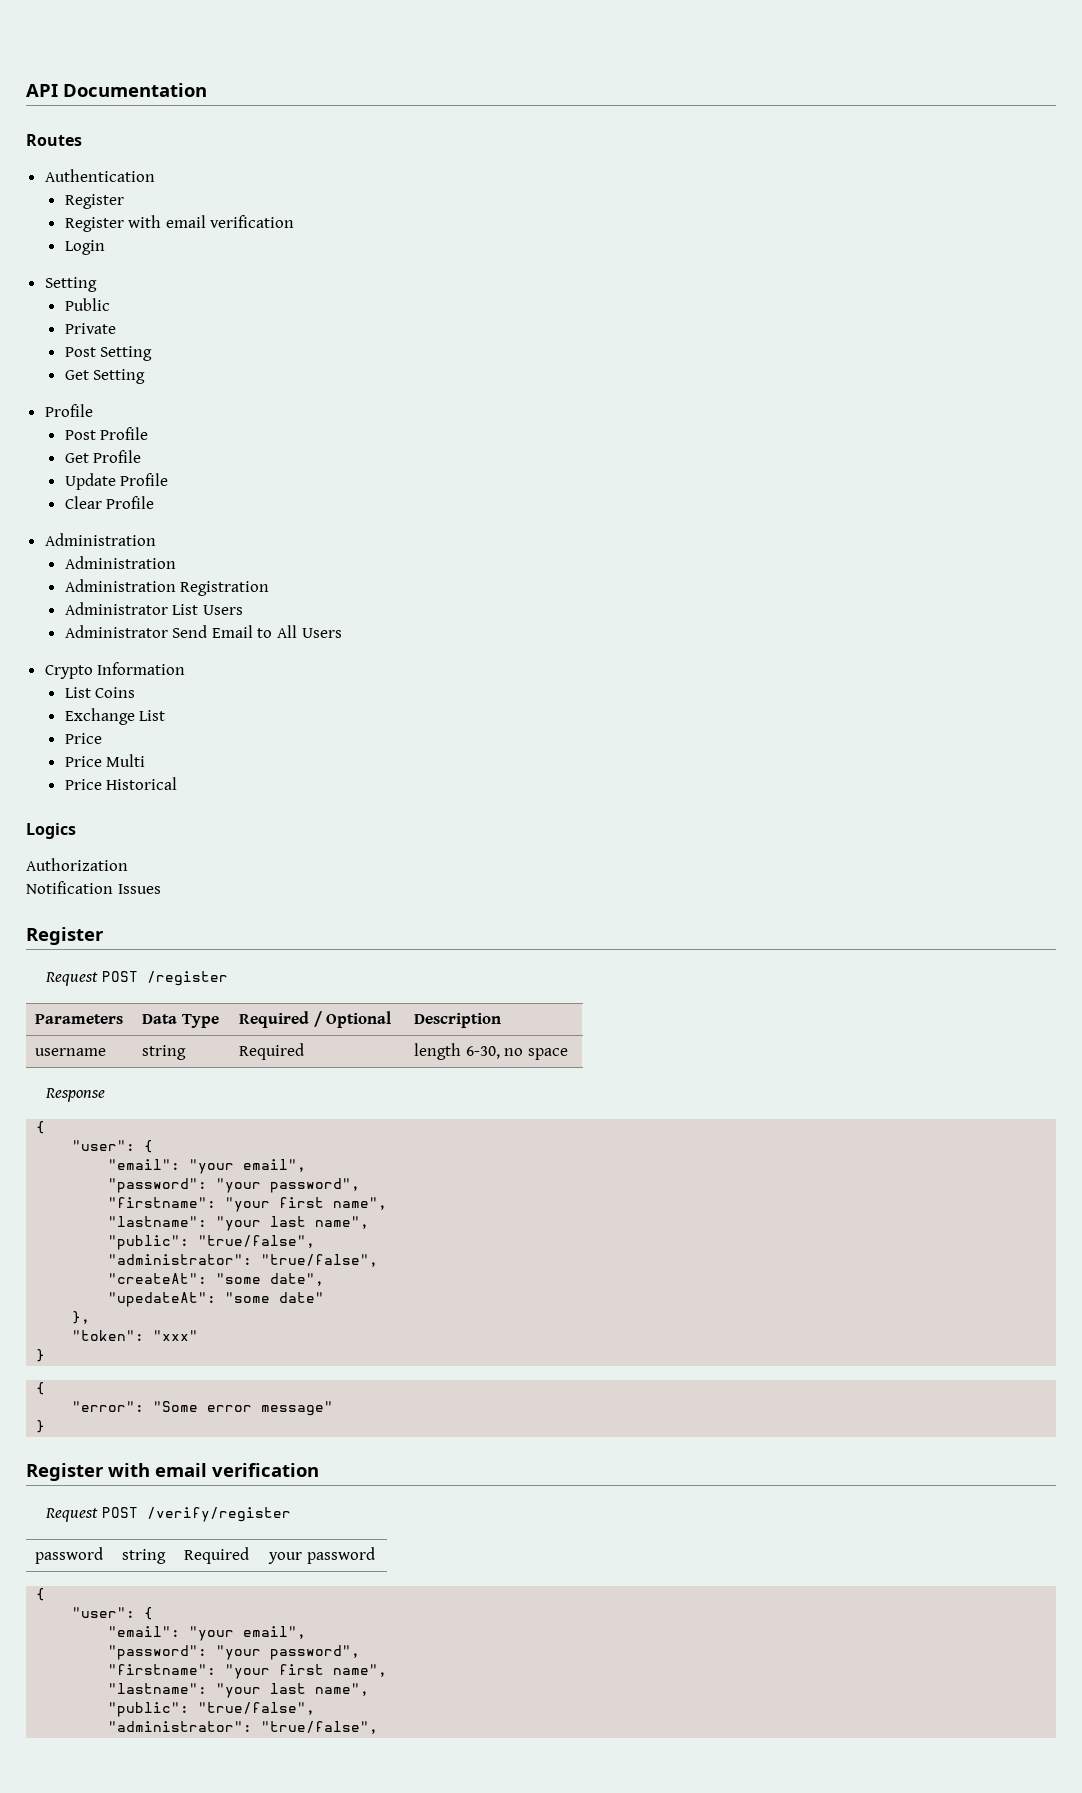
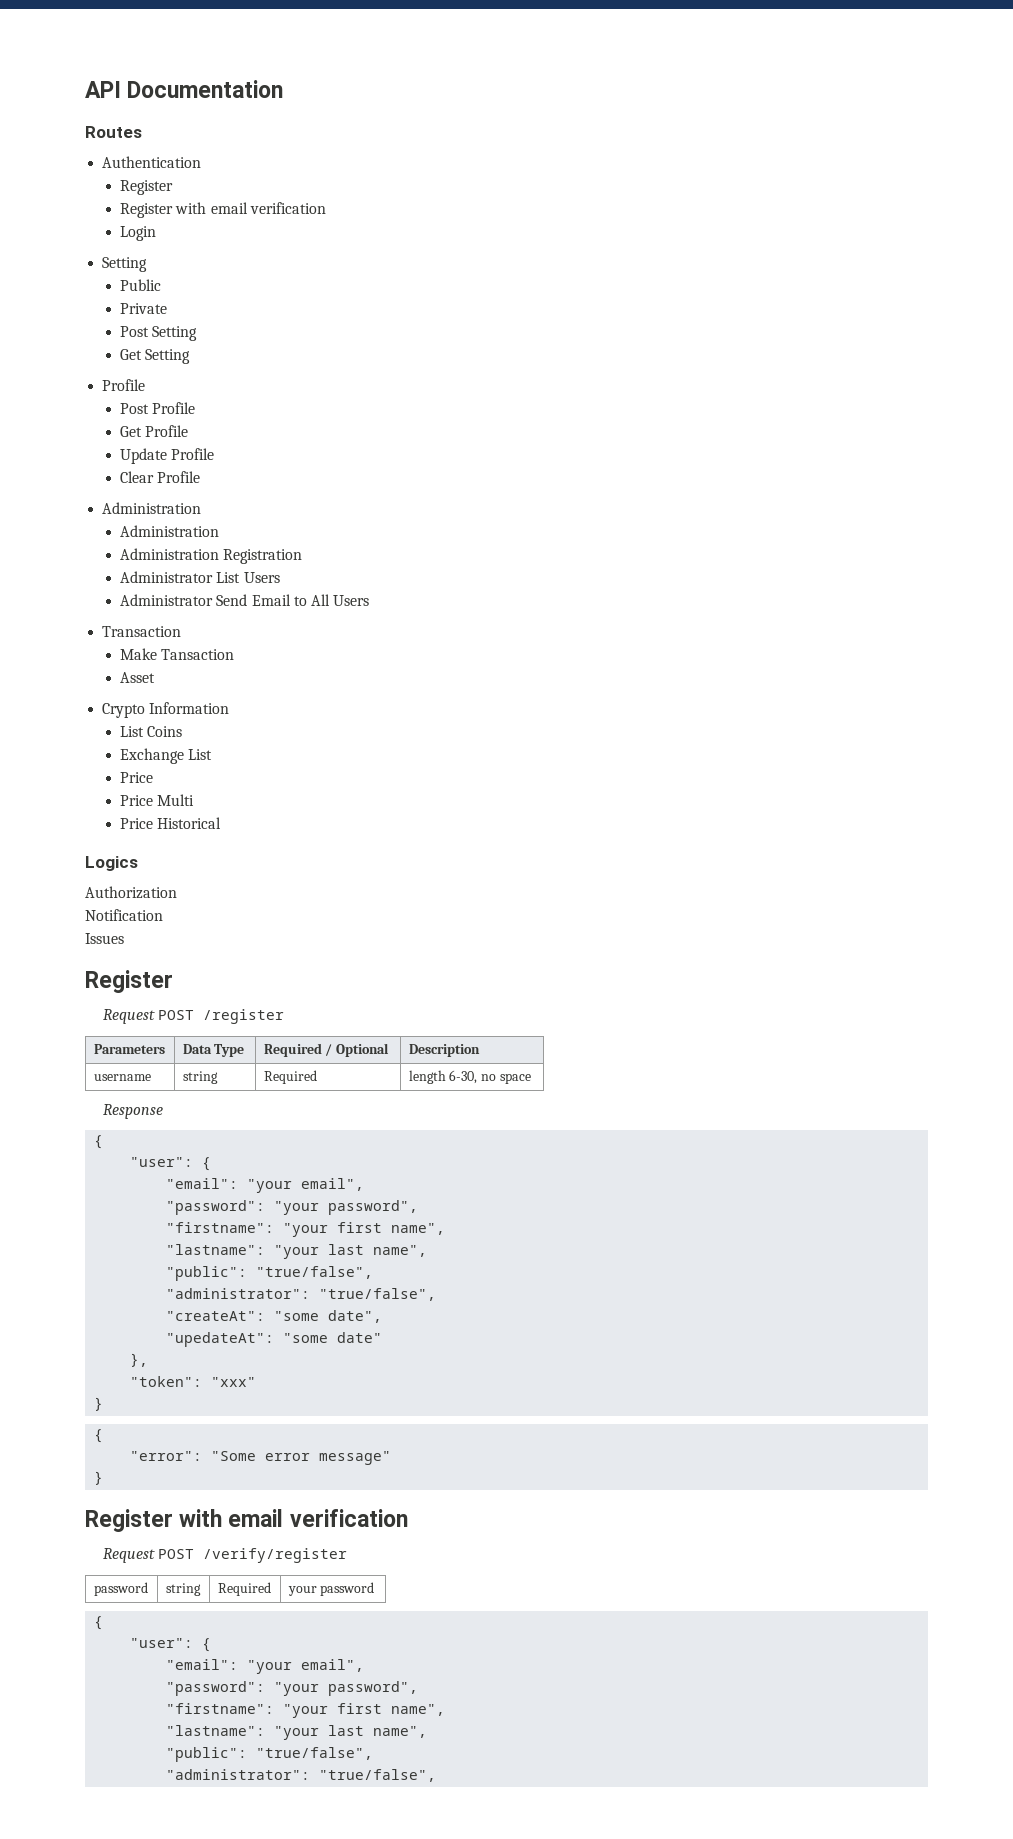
(342, 633) none -> [102,626,182,637] [120,648,235,660] [120,672,156,683] // Transaction // Make Tansaction // Asset
(113, 887) none -> (163, 915) //

